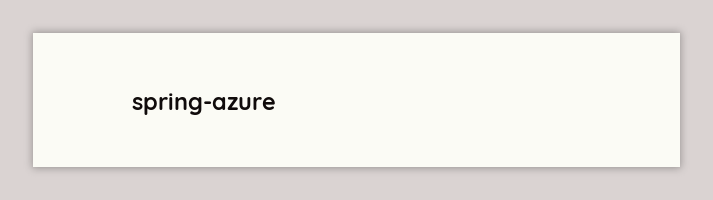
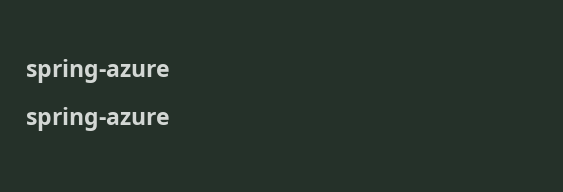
[132,93,276,115] spring-azure -> [26,59,170,83] [26,107,170,131] spring-azure // spring-azure

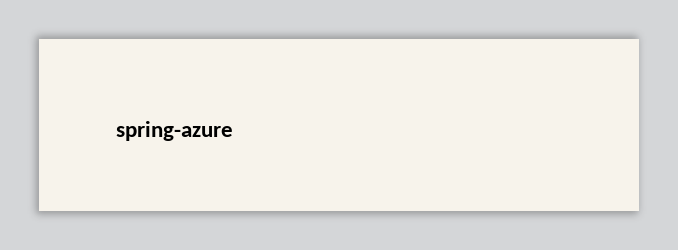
[26,59,170,83] [26,107,170,131] spring-azure // spring-azure -> [116,121,233,141] spring-azure

